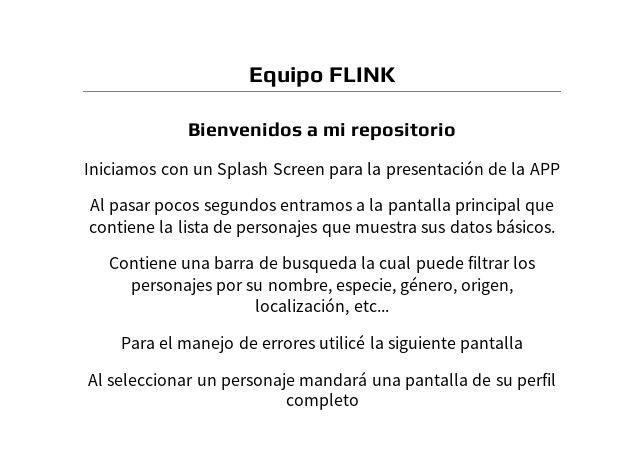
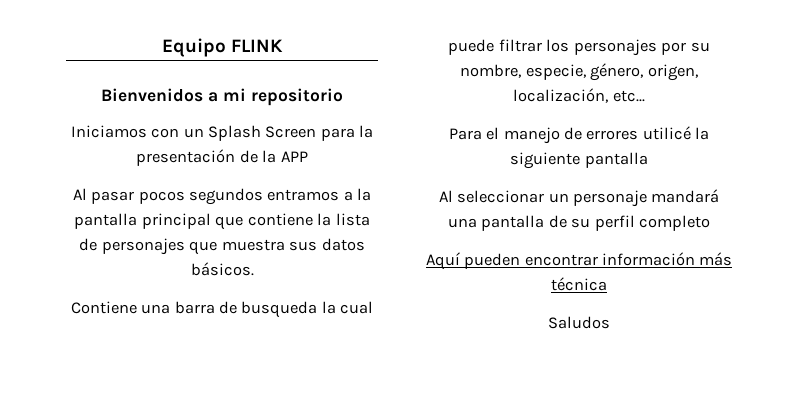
(359, 401) none -> [425,252,733,270] [551,277,607,291] [548,316,610,329] // Aquí pueden encontrar información más técnica // Saludos

